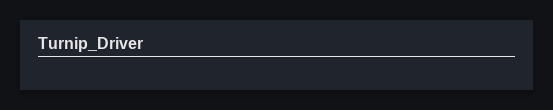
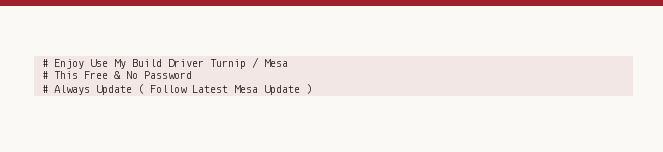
[38,37,143,52] Turnip_Driver -> [41,57,288,69] [41,71,192,79] [41,84,312,95] # Enjoy Use My Build Driver Turnip / Mesa // # This Free & No Password // # Always Update ( Follow Latest Mesa Update )

